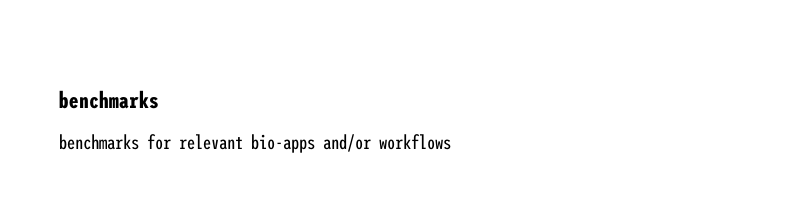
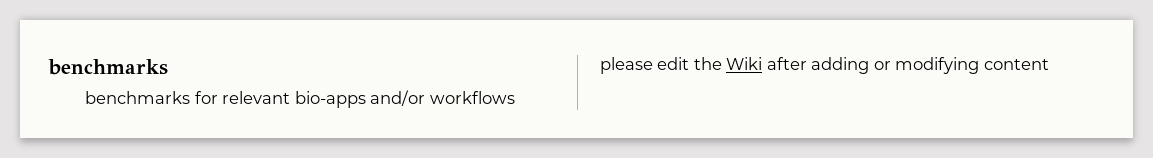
(451, 142) none -> [600,57,1049,74] please edit the Wiki after adding or modifying content

